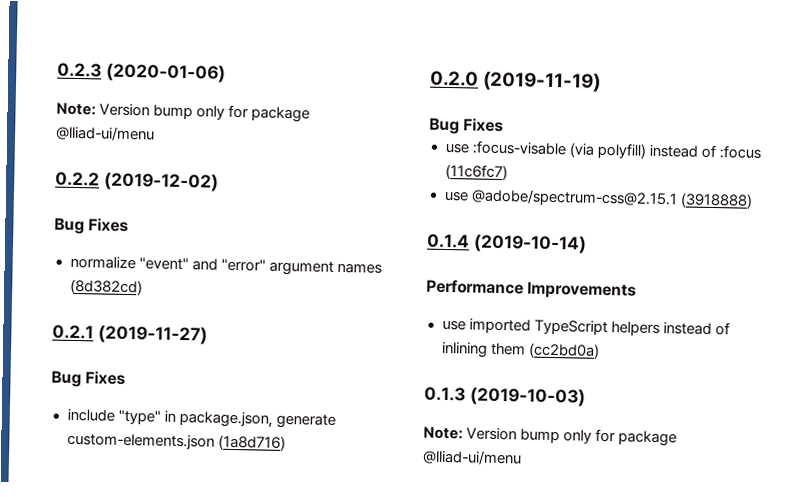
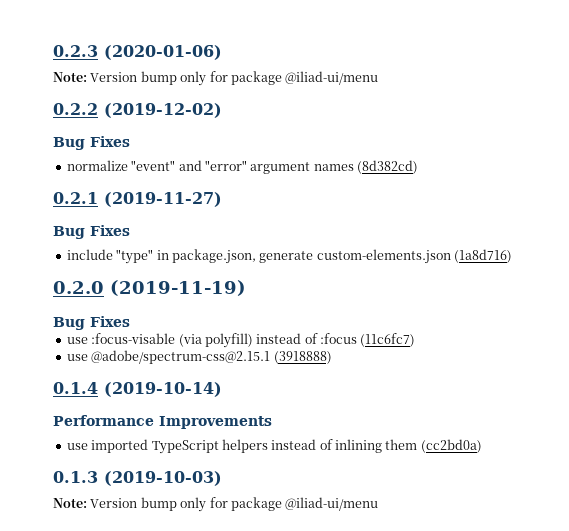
[55,125,155,142] @lliad-ui/menu -> [285,71,379,85] @iliad-ui/menu
[422,449,522,466] @lliad-ui/menu -> [285,497,379,511] @iliad-ui/menu

